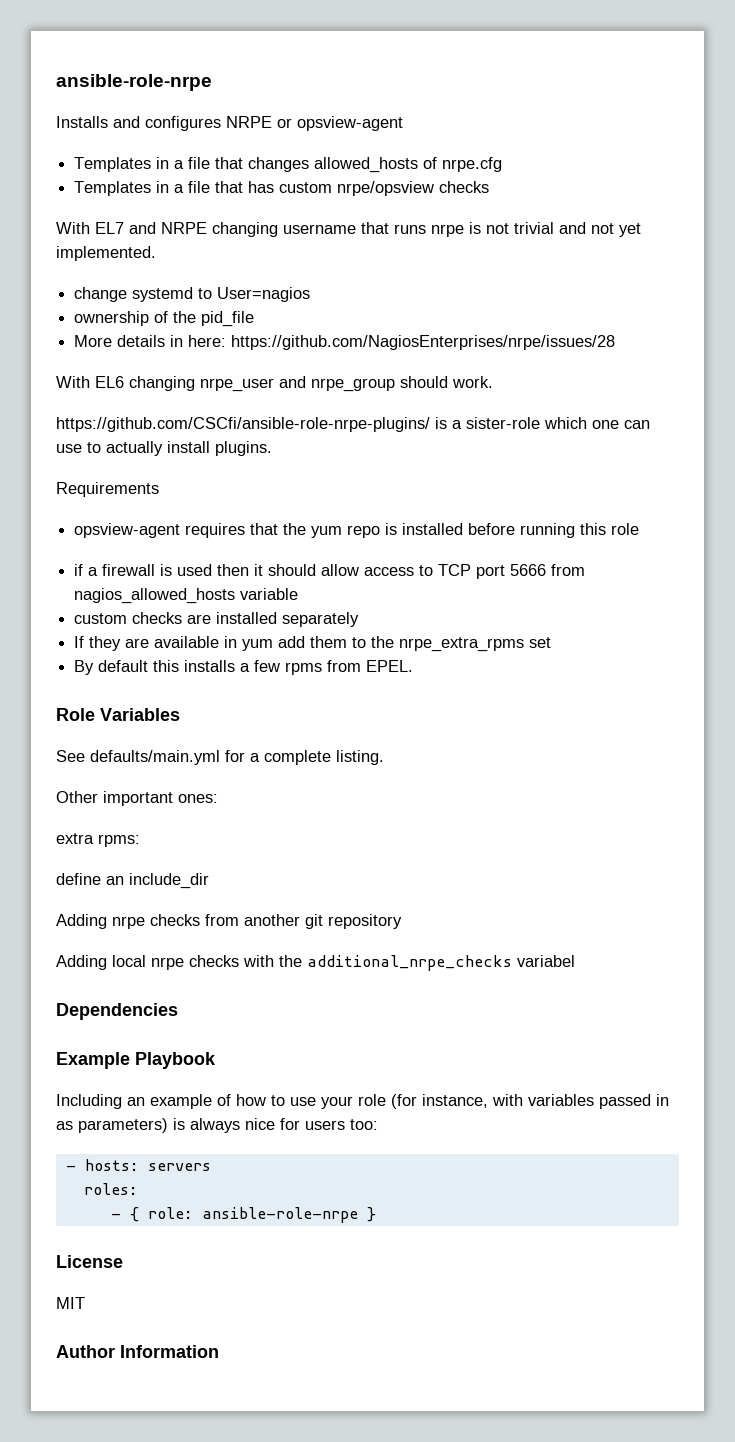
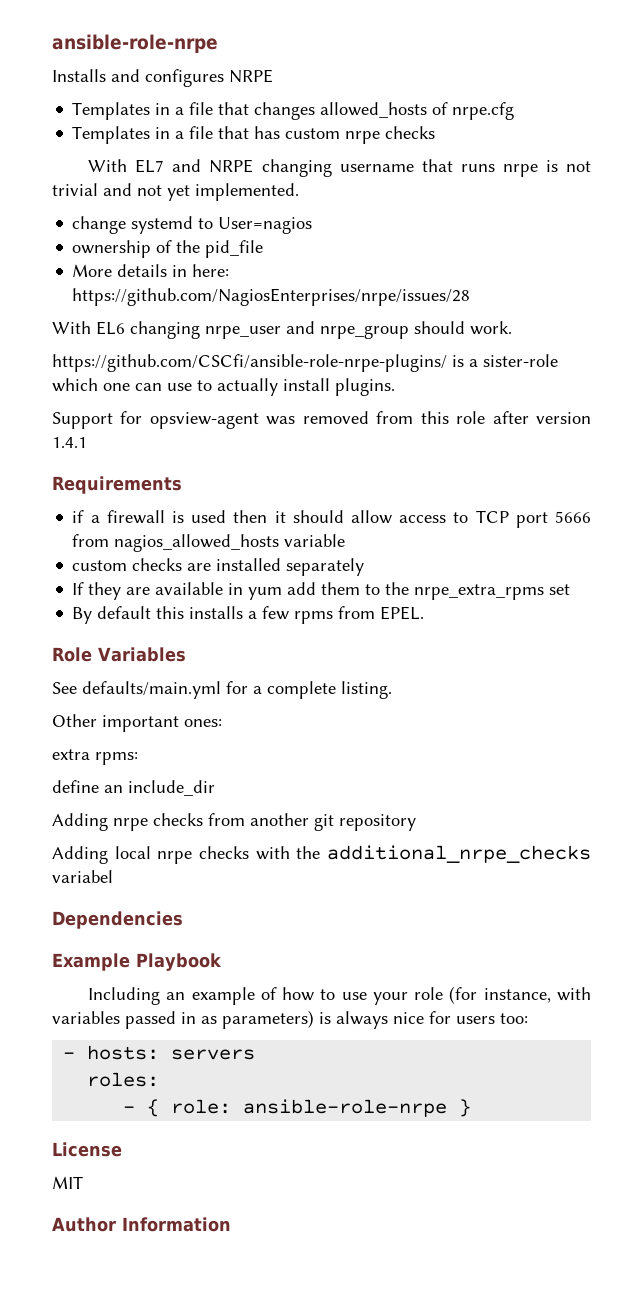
[277,116,403,131] or opsview-agent -> (273, 76) none
[337,181,435,196] nrpe/opsview -> [345,131,381,144] nrpe
[56,482,159,497] [74,523,640,538] Requirements // opsview-agent requires that the yum repo is installed before running this role -> [52,411,592,429] [52,437,87,448] [52,476,182,494] Support for opsview-agent was removed from this role after version 1.4.1 // Requirements

